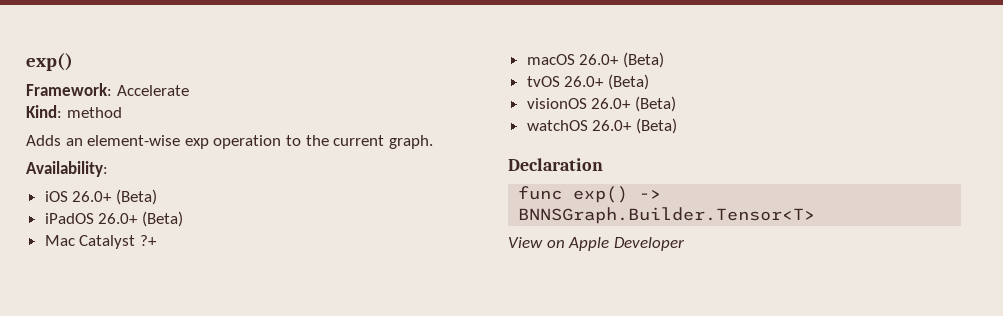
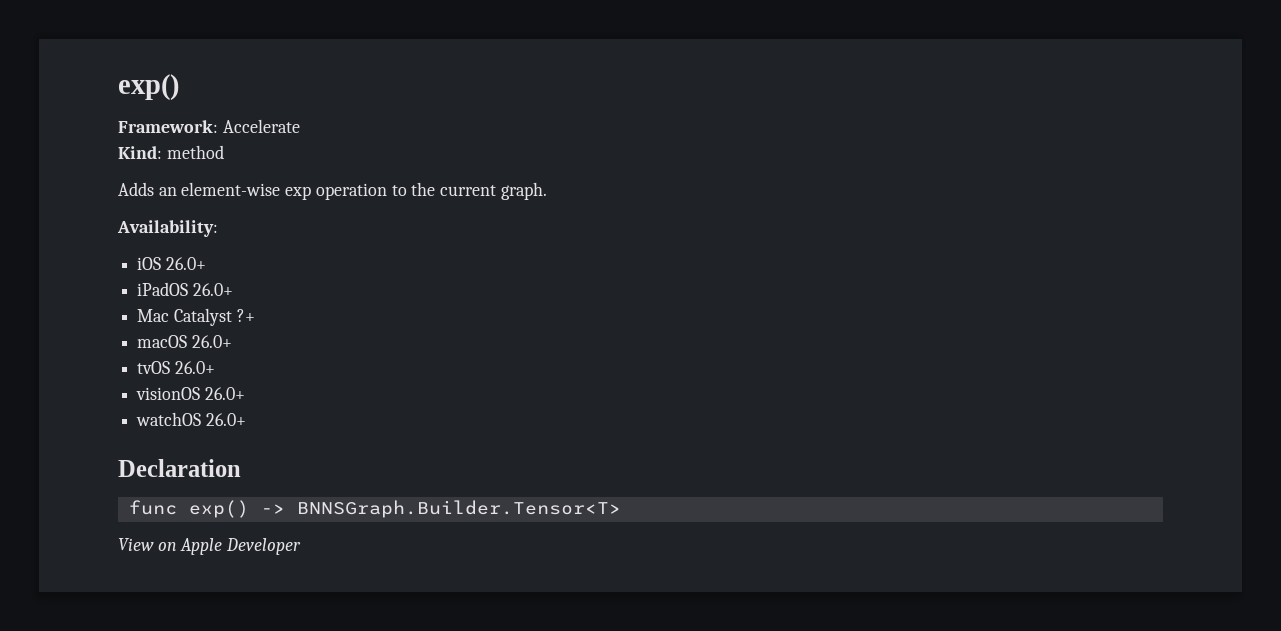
[115,189,157,205] (Beta) -> (206, 263) none
[141,211,183,227] (Beta) -> (233, 289) none
[622,52,664,68] (Beta) -> (232, 341) none
[607,74,649,90] (Beta) -> (215, 367) none
[634,96,676,112] (Beta) -> (245, 393) none
[635,118,677,134] (Beta) -> (246, 419) none

